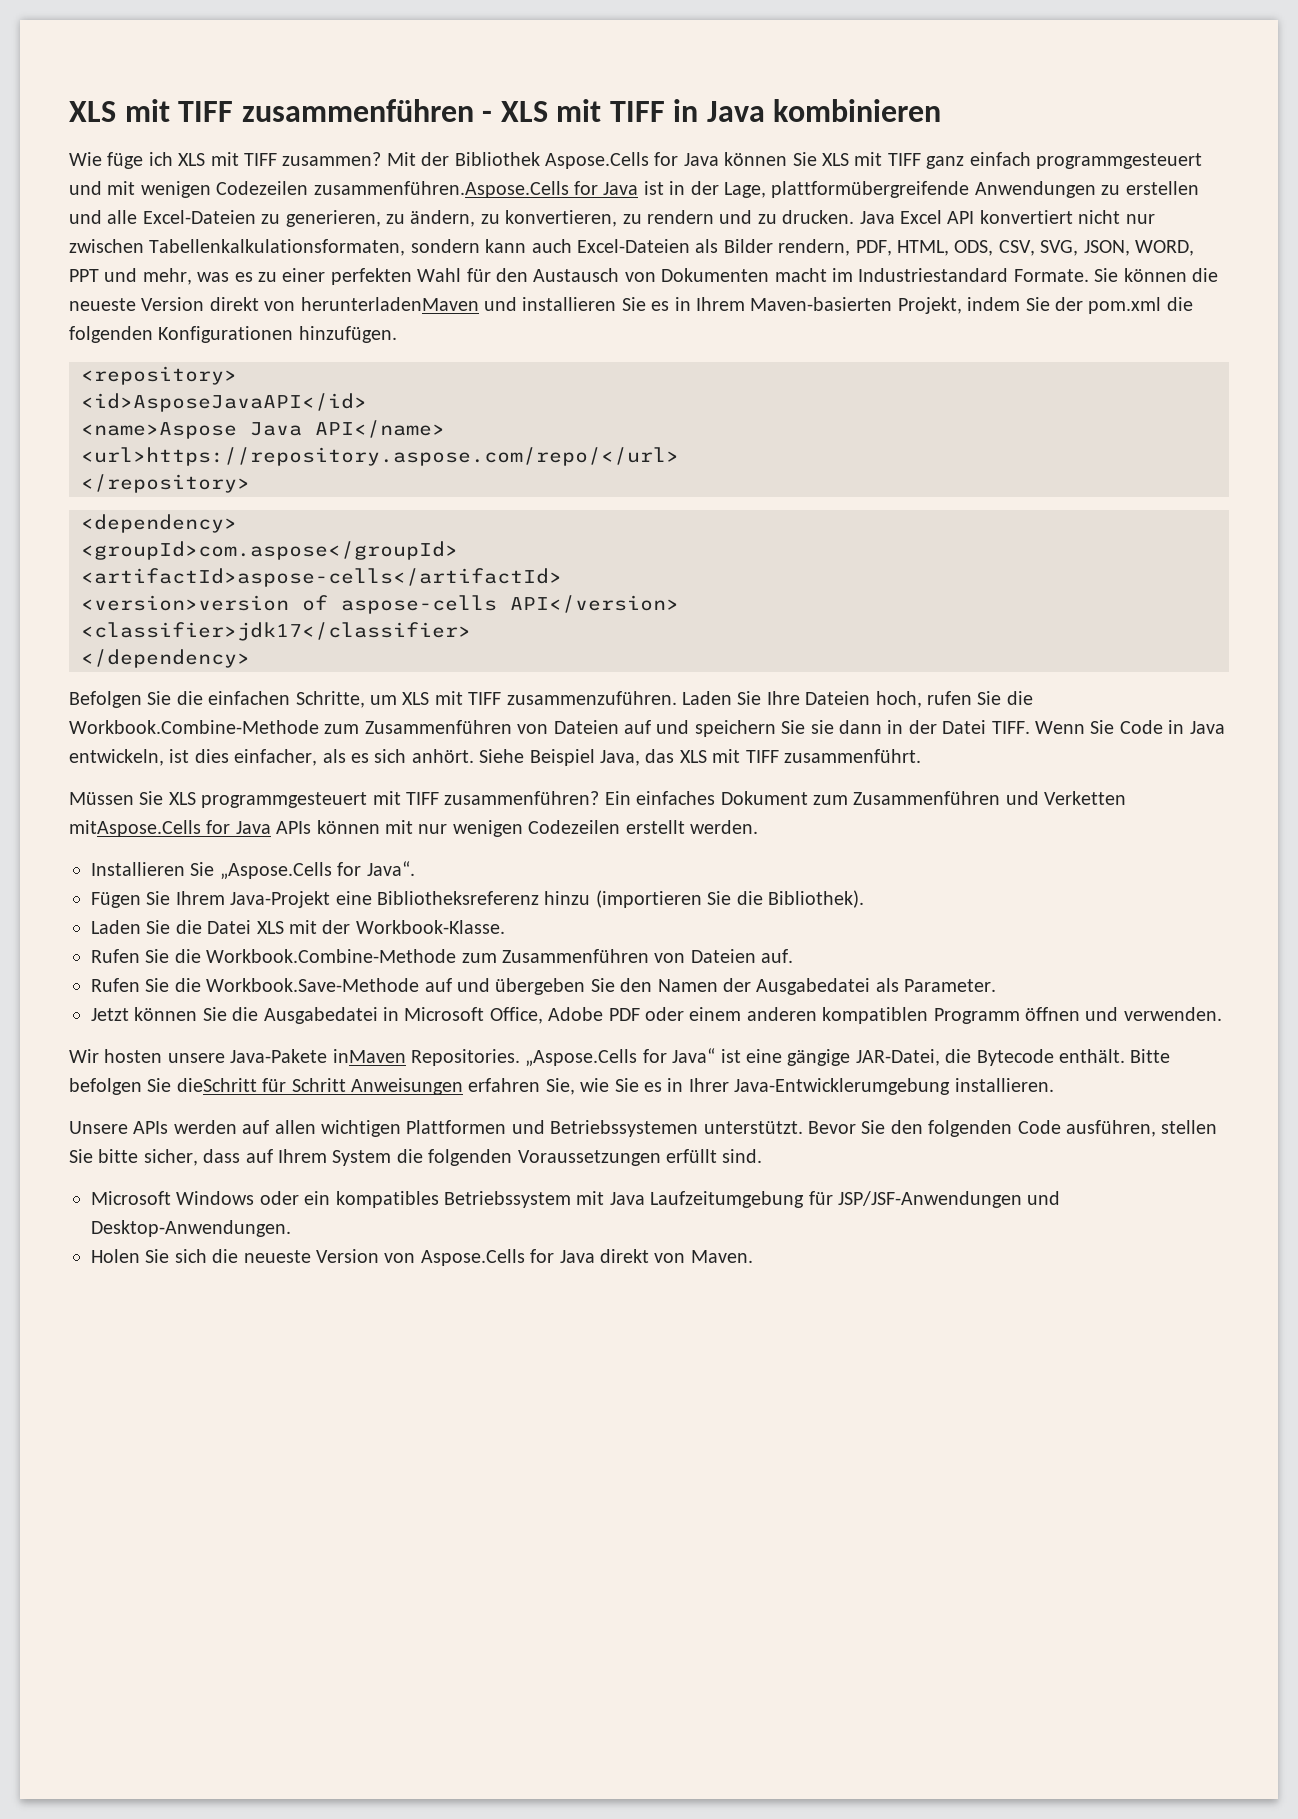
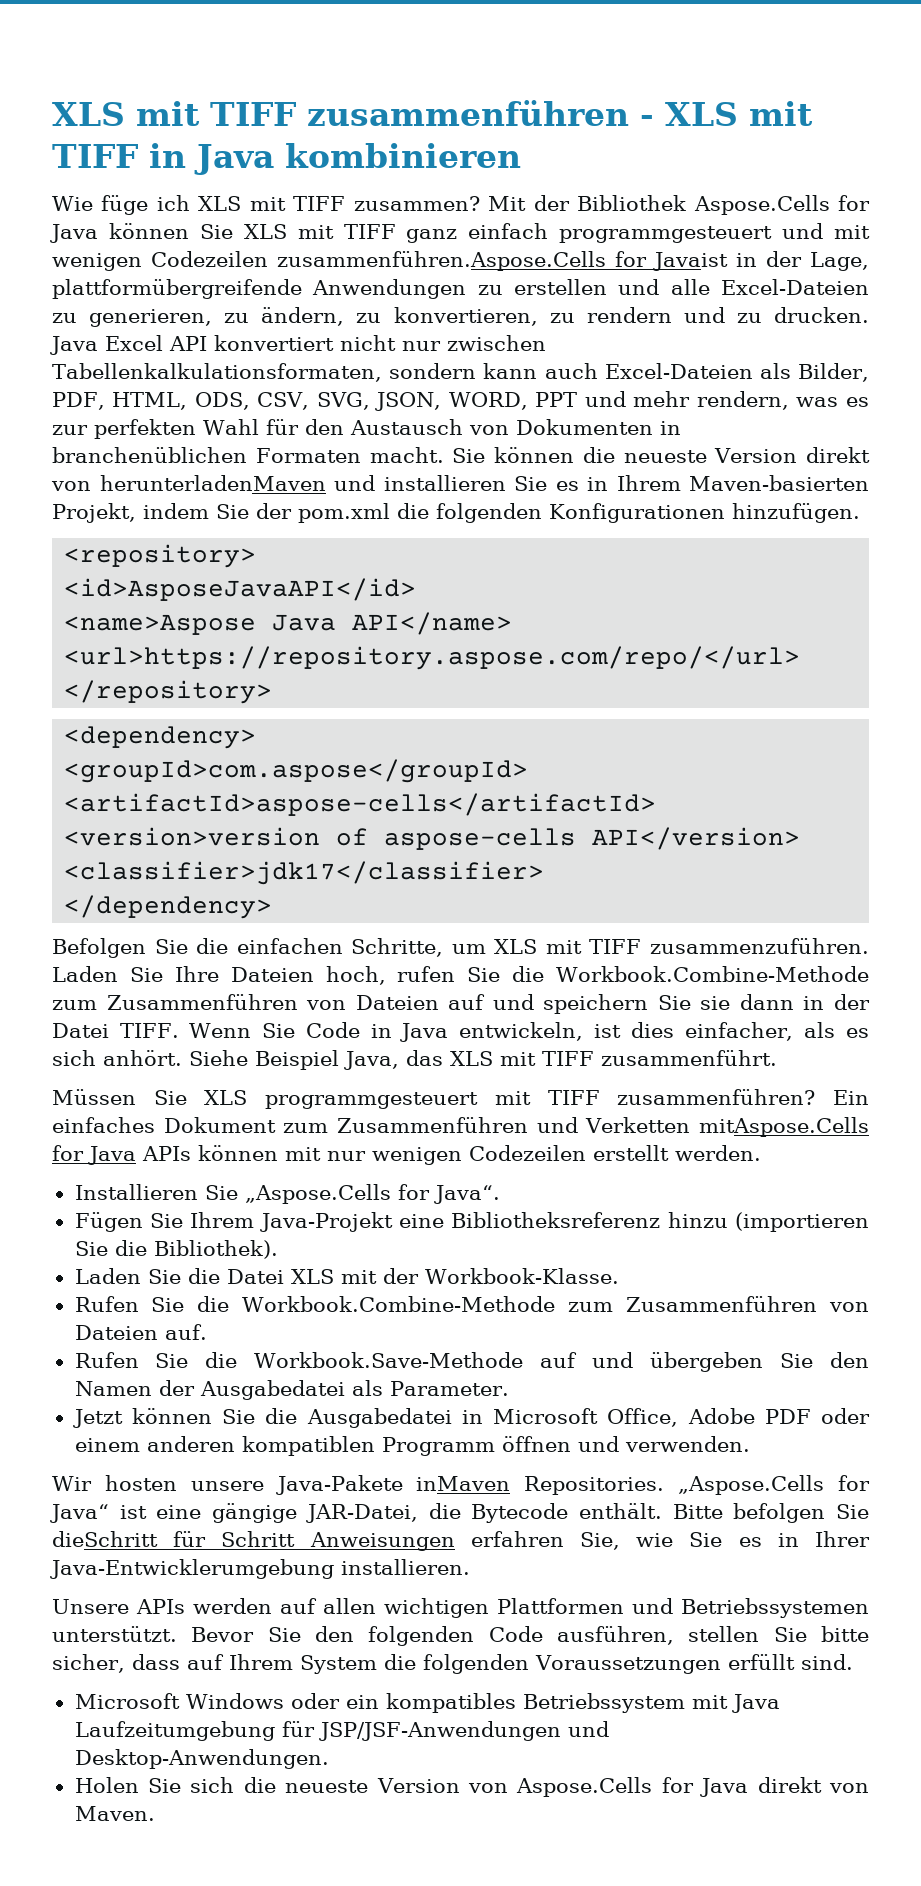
[603,181,664,195] Java ist -> [653,252,728,271] Javaist
[723,239,851,256] Bilder rendern, -> [798,363,870,382] Bilder,
[142,268,326,285] mehr, was es zu einer -> [633,391,870,410] [52,425,88,435] mehr rendern, was es zur
[774,268,1089,282] macht im Industriestandard Formate. -> [659,421,681,435] [52,447,444,463] in branchenüblichen Formaten macht.

